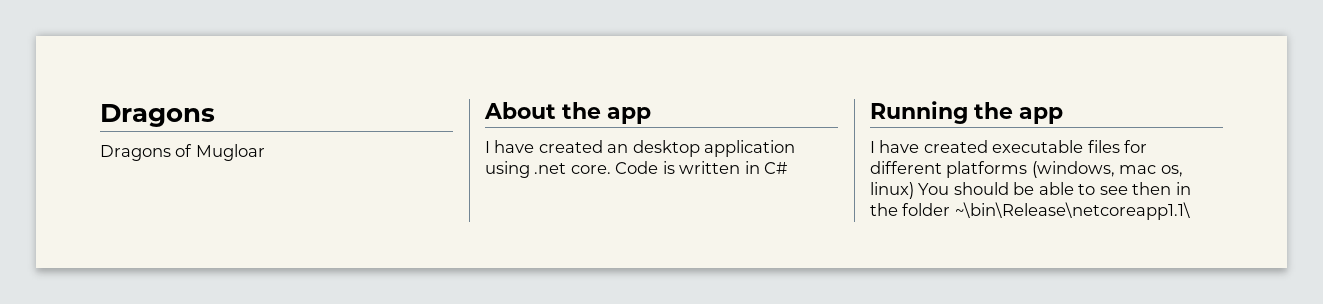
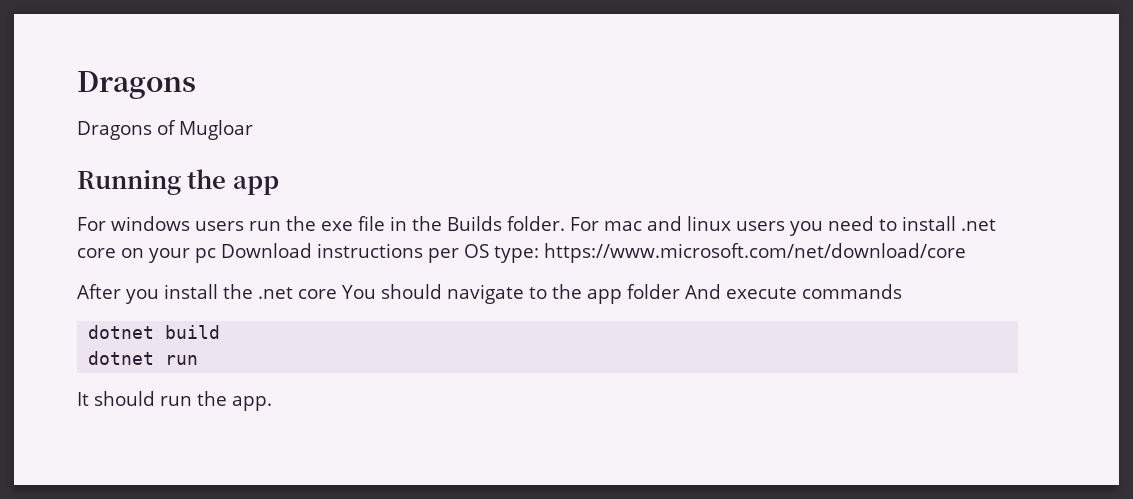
[484,102,651,124] [485,140,796,157] [485,161,788,178] [870,101,1063,124] [870,140,1148,153] [870,161,1183,178] [870,182,1191,199] [870,202,1190,220] About the app // I have created an desktop application using .net core. Code is written in C# // Running the app // I have created executable files for different platforms (windows, mac os, linux) You should be able to see then in the folder ~\bin\Release\netcoreapp1.1\ -> [77,169,279,195] [77,216,996,236] [77,243,966,263] [77,284,902,304] [88,325,221,339] [88,351,199,365] [77,391,272,411] Running the app // For windows users run the exe file in the Builds folder. For mac and linux users you need to install .net core on your pc Download instructions per OS type: https://www.microsoft.com/net/download/core // After you install the .net core You should navigate to the app folder And execute commands // dotnet build // dotnet run // It should run the app.

